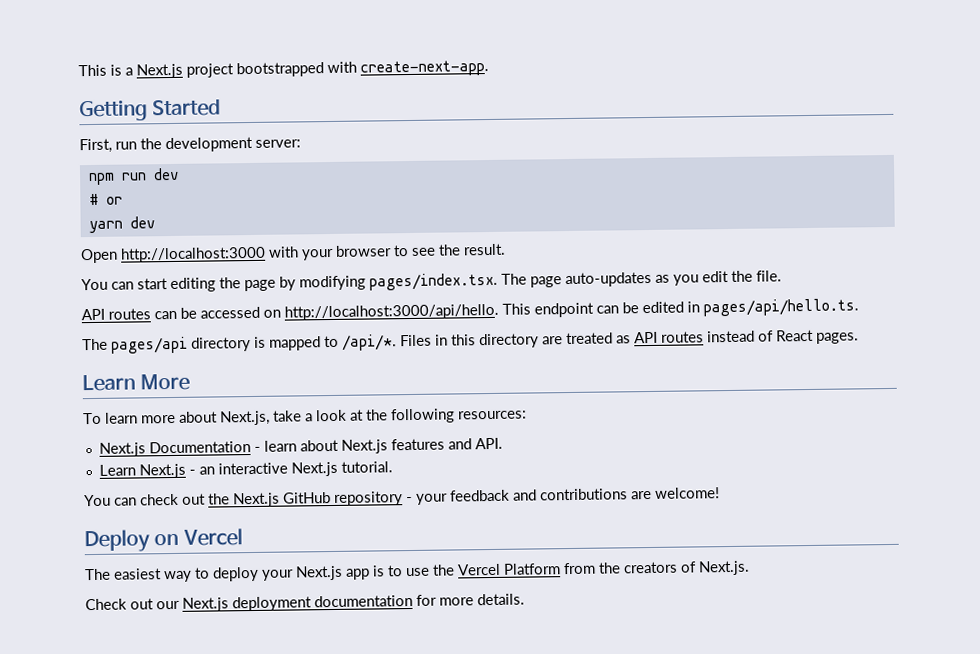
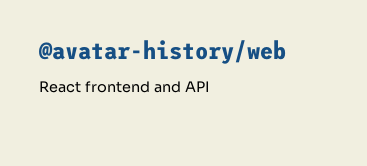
[78,59,489,79] [79,99,222,122] [79,136,301,154] [88,167,179,186] [88,193,123,206] [88,216,155,234] [80,243,506,264] [81,270,782,293] [81,298,859,321] [82,329,859,354] [82,373,191,392] [83,408,527,426] [98,437,503,457] [98,461,393,479] [84,487,720,508] [84,528,243,553] [85,560,750,583] [85,593,525,612] This is a Next.js project bootstrapped with create-next-app. // Getting Started // First, run the development server: // npm run dev // # or // yarn dev // Open http://localhost:3000 with your browser to see the result. // You can start editing the page by modifying pages/index.tsx. The page auto-updates as you edit the file. // API routes can be accessed on http://localhost:3000/api/hello. This endpoint can be edited in pages/api/hello.ts. // The pages/api directory is mapped to /api/*. Files in this directory are treated as API routes instead of React pages. // Learn More // To learn more about Next.js, take a look at the following resources: // Next.js Documentation - learn about Next.js features and API. // Learn Next.js - an interactive Next.js tutorial. // You can check out the Next.js GitHub repository - your feedback and contributions are welcome! // Deploy on Vercel // The easiest way to deploy your Next.js app is to use the Vercel Platform from the creators of Next.js. // Check out our Next.js deployment documentation for more details. -> [39,40,286,64] [39,81,210,93] @avatar-history/web // React frontend and API

